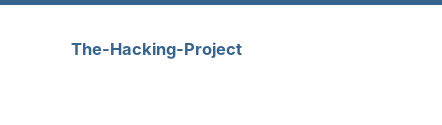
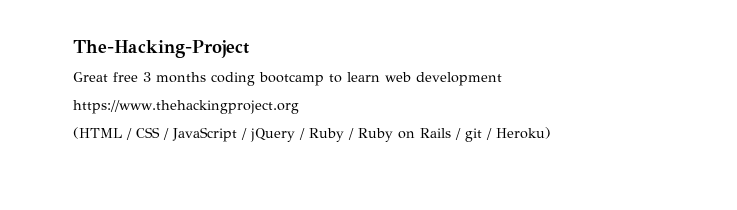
(242, 50) none -> [73,72,502,86] [73,100,299,114] [73,127,551,142] // Great free 3 months coding bootcamp to learn web development // https://www.thehackingproject.org // (HTML / CSS / JavaScript / jQuery / Ruby / Ruby on Rails / git / Heroku)

